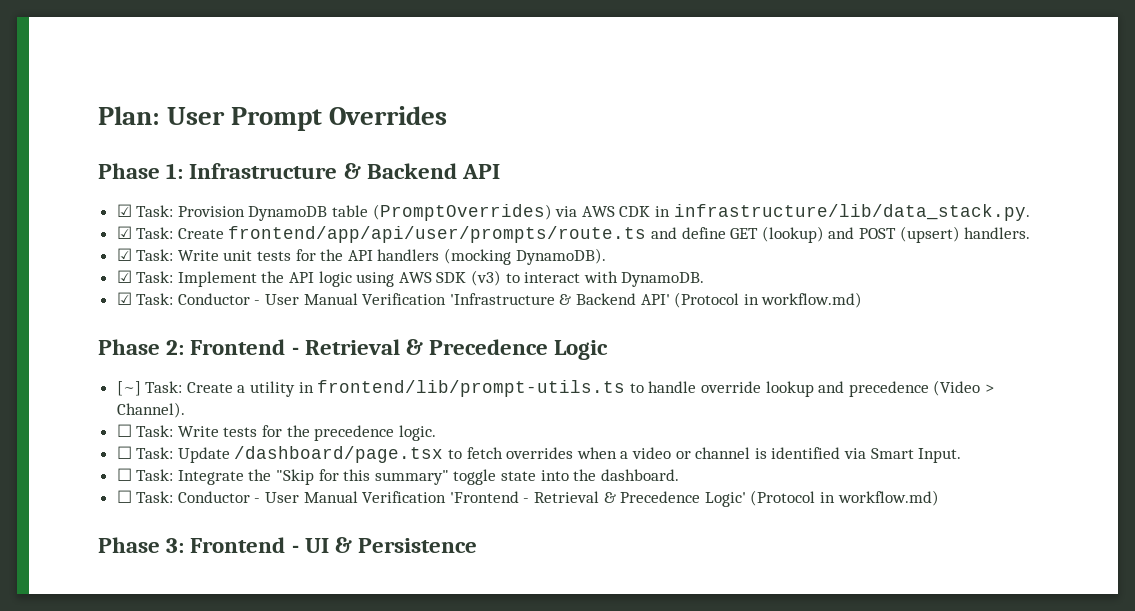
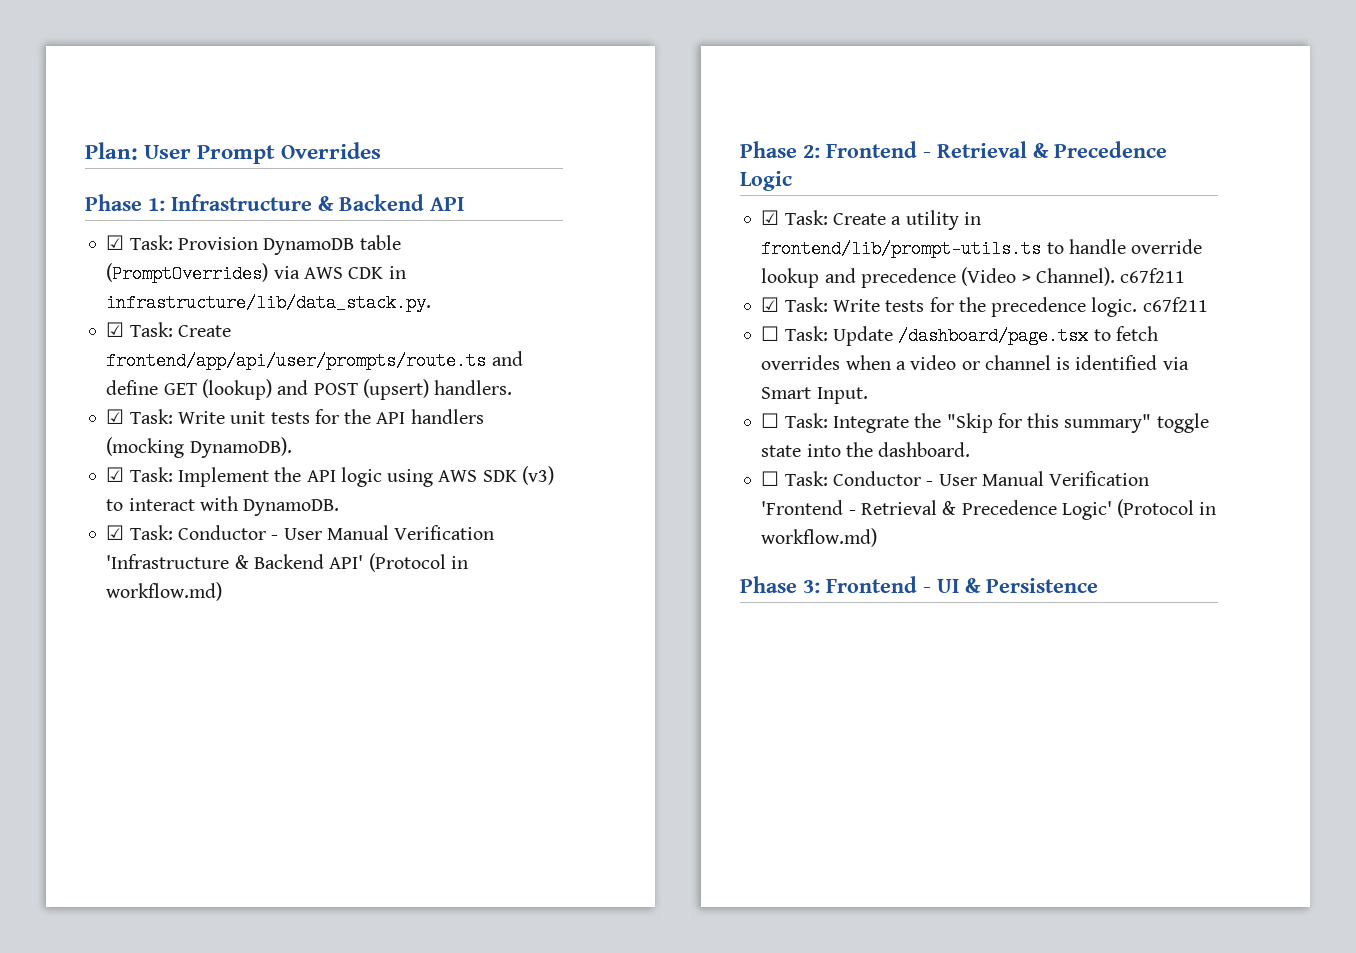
[116,381,141,396] [~] -> [761,210,780,225] ☑
[116,424,132,437] // ☐ -> [1120,268,1186,283] [761,297,780,312] c67f211 // ☑
(436, 433) none -> [1142,297,1208,312] c67f211

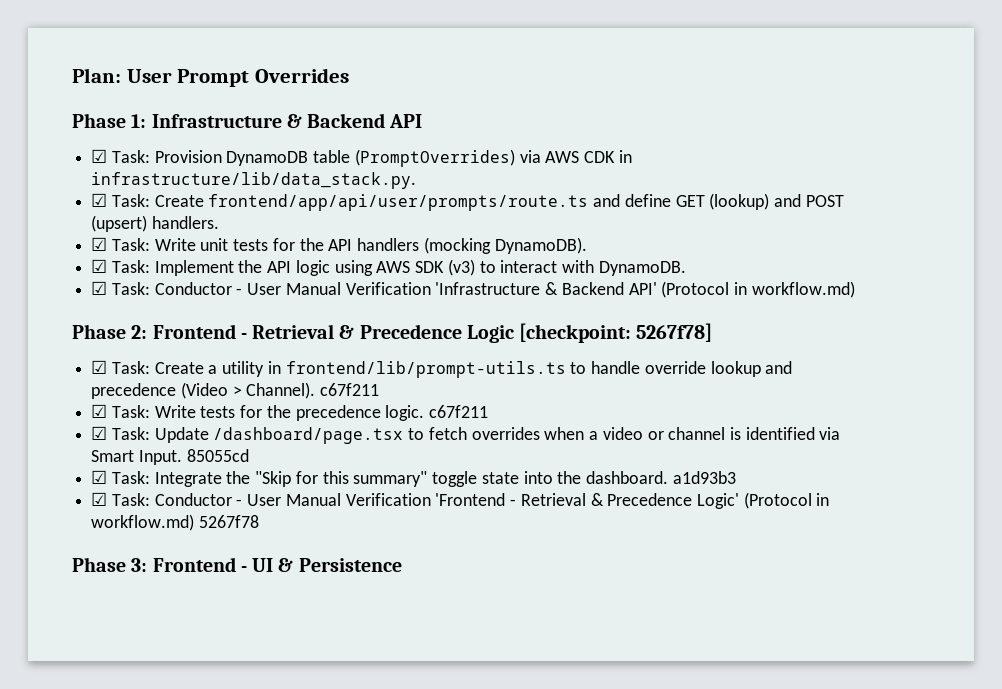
(792, 181) none -> [519,323,713,343] [checkpoint: 5267f78]
[761,326,780,341] ☐ -> [91,426,108,440] ☑
[761,413,780,428] // ☐ -> [186,449,249,462] [91,470,108,484] 85055cd // ☑
[761,471,780,486] // ☐ -> [672,471,736,484] [91,492,108,506] a1d93b3 // ☑
(878, 537) none -> [198,515,259,528] 5267f78

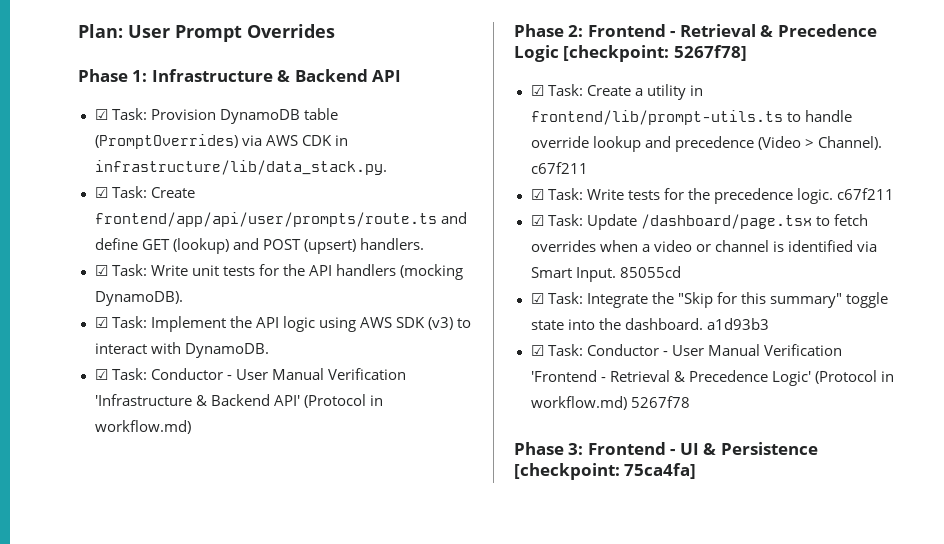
(402, 565) none -> [514,463,697,480] [checkpoint: 75ca4fa]

